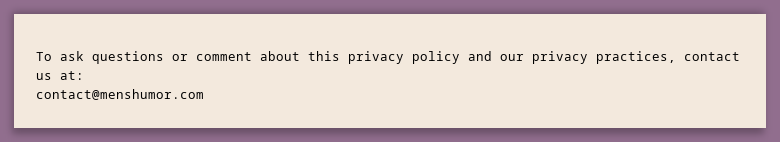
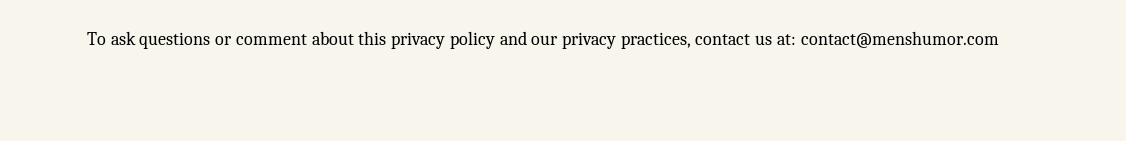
(84, 75) // -> (796, 39) none

